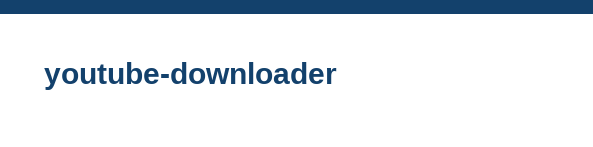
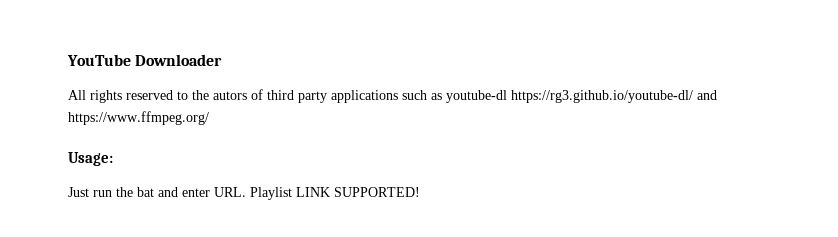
[44,62,337,90] youtube-downloader -> [67,54,223,66] [68,89,717,103] [68,111,209,125] [68,152,113,166] [68,187,420,200] YouTube Downloader // All rights reserved to the autors of third party applications such as youtube-dl https://rg3.github.io/youtube-dl/ and https://www.ffmpeg.org/ // Usage: // Just run the bat and enter URL. Playlist LINK SUPPORTED!

